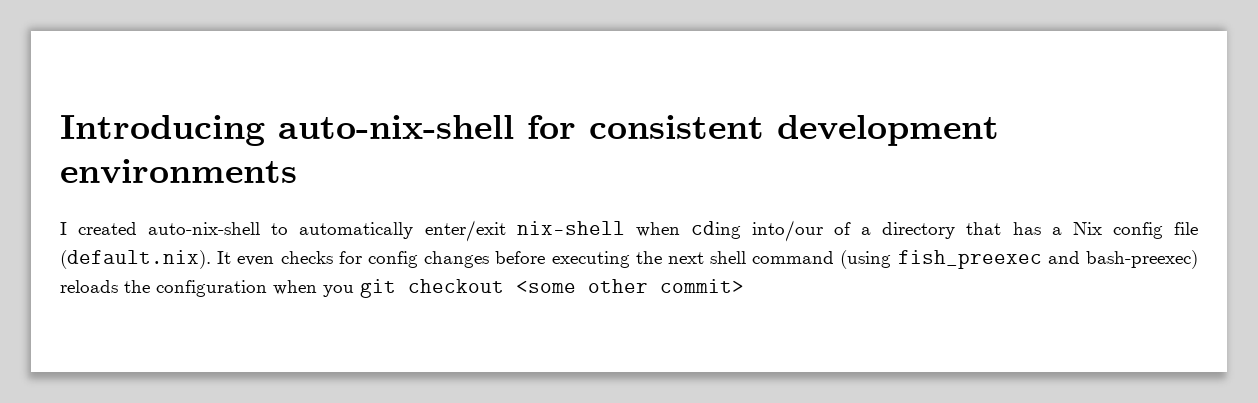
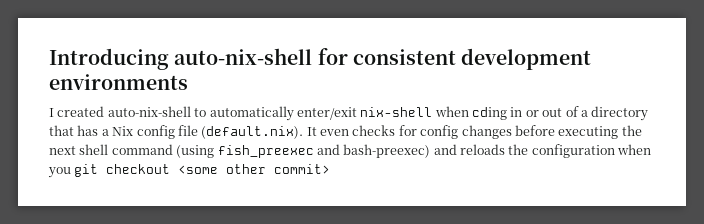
[751,220,823,242] into/our -> [510,107,563,117] in or out
(1198, 259) none -> [433,144,457,155] and

